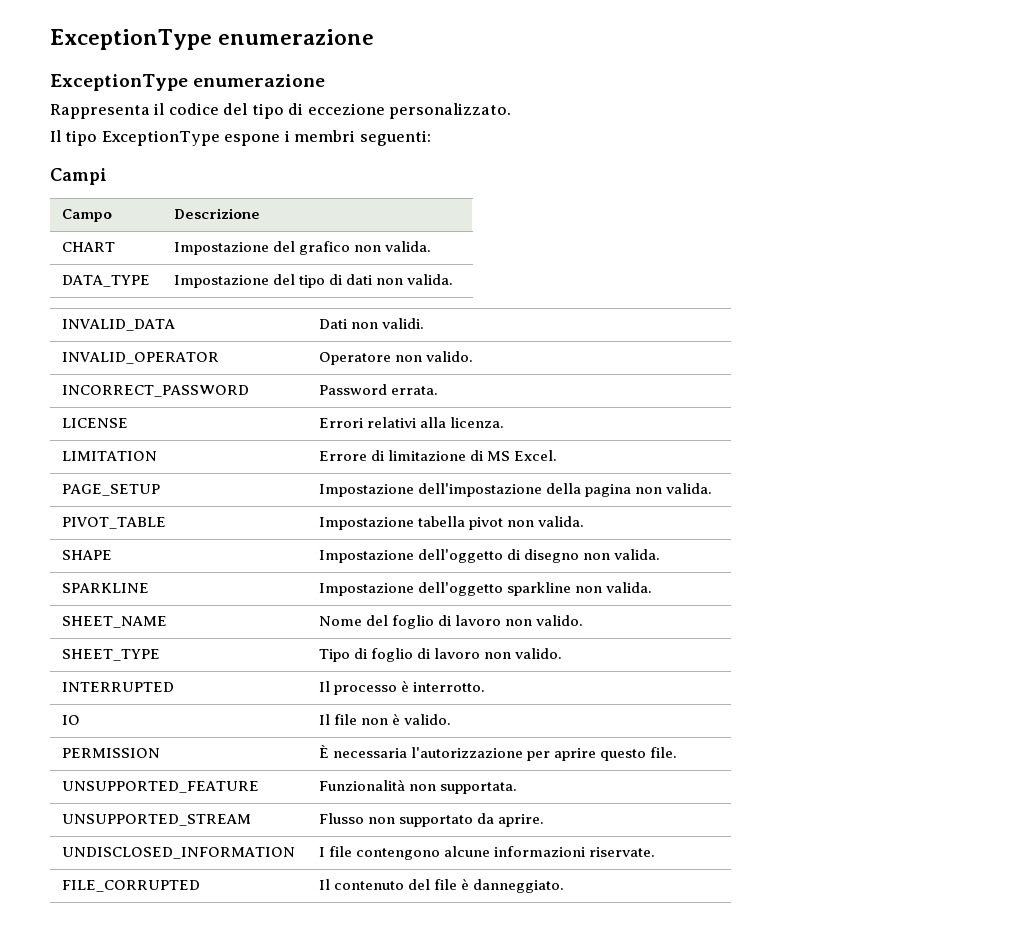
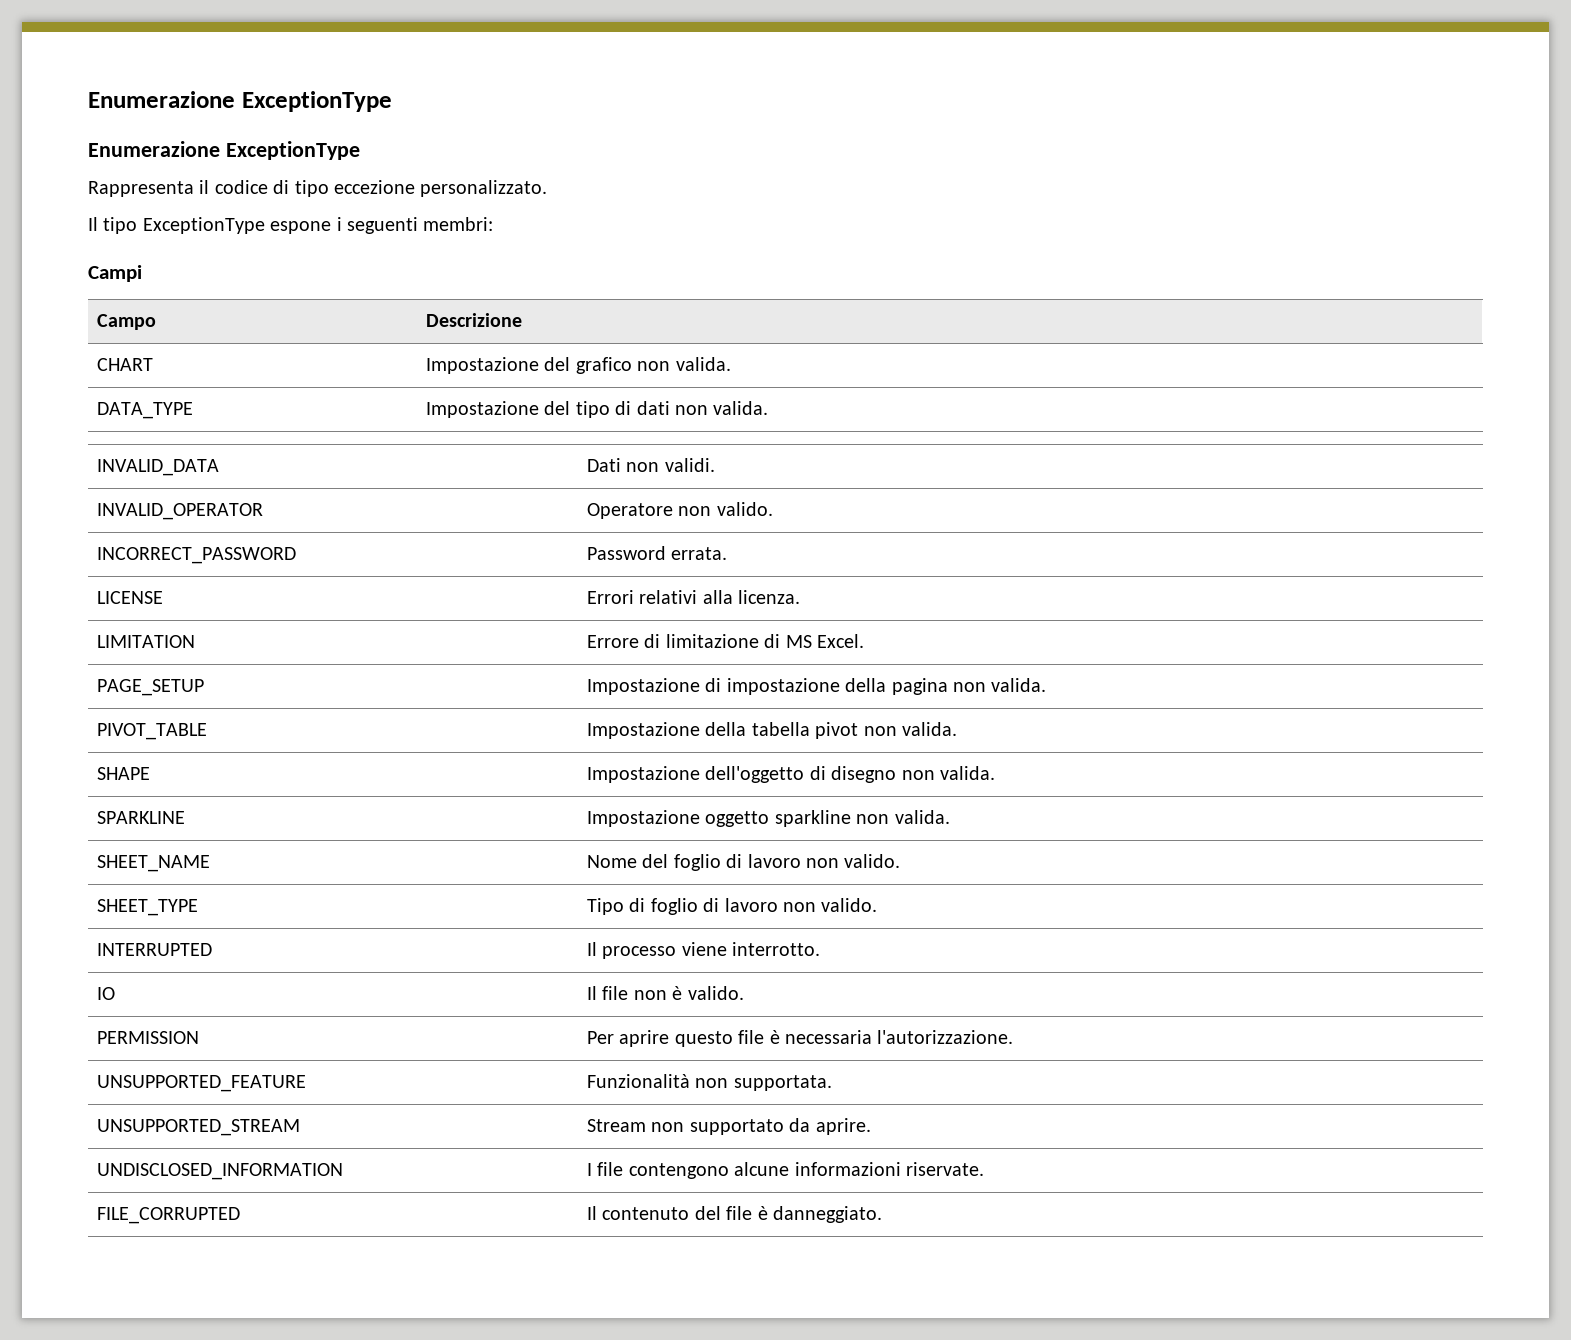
[50,29,375,50] [50,74,326,91] ExceptionType enumerazione // ExceptionType enumerazione -> [88,91,392,112] [88,141,360,160] Enumerazione ExceptionType // Enumerazione ExceptionType
[223,103,304,119] del tipo di -> [273,180,329,197] di tipo
[294,130,431,146] membri seguenti: -> [347,217,494,234] seguenti membri:
[417,483,542,497] dell'impostazione -> [705,678,840,695] di impostazione
(414, 523) none -> [705,722,747,736] della
[417,582,503,596] dell'oggetto -> [705,811,770,827] oggetto
[400,680,409,692] è -> [681,942,727,956] viene
[318,745,677,761] È necessaria l'autorizzazione per aprire questo file. -> [586,1030,1014,1047] Per aprire questo file è necessaria l'autorizzazione.
[318,813,364,824] Flusso -> [586,1119,646,1132] Stream

